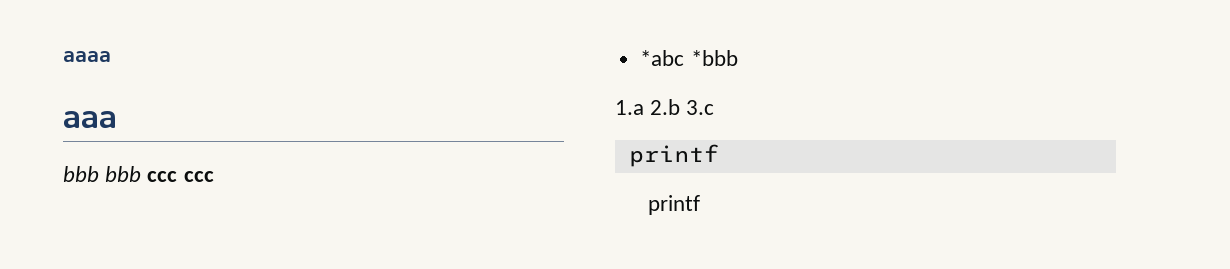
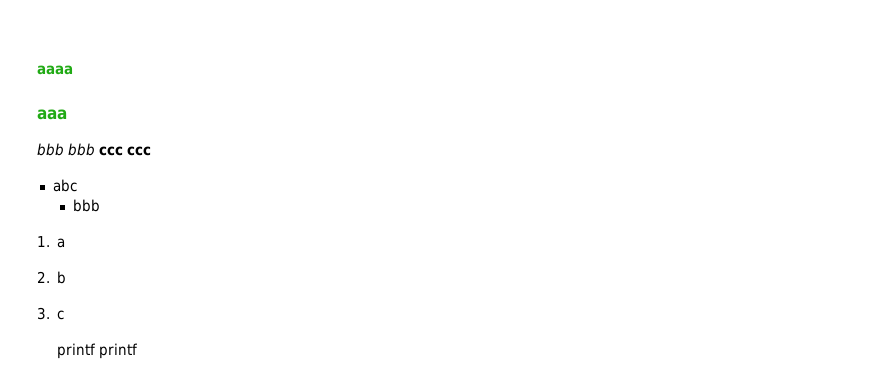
[640,50,738,66] [615,99,715,115] [628,144,719,167] *abc *bbb // 1.a 2.b 3.c // printf // -> [52,179,77,192] [72,199,100,212] [37,236,66,248] [37,271,67,284] [37,307,65,320] [56,343,96,359] abc // bbb // 1. a // 2. b // 3. c // printf

